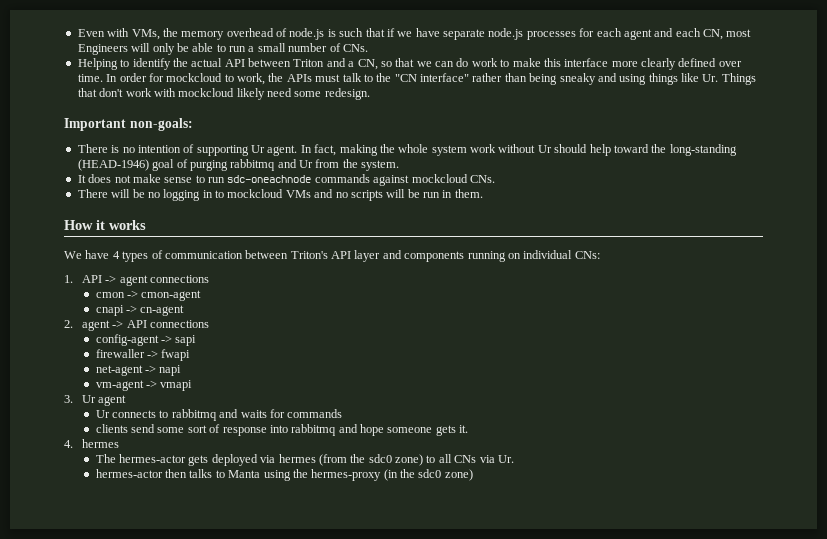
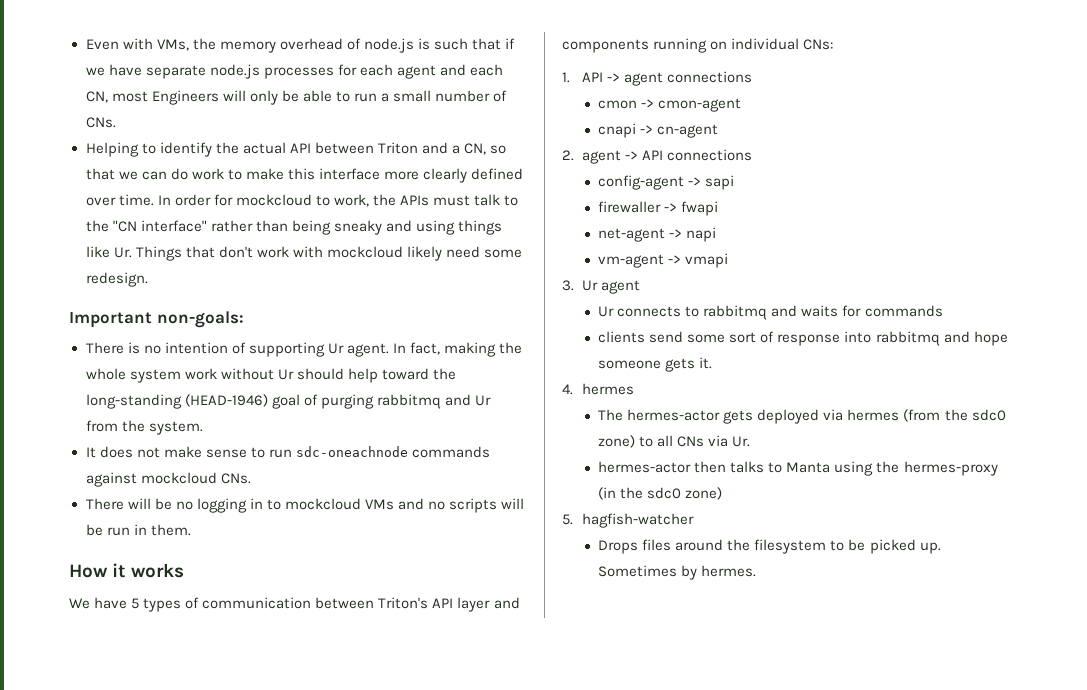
[112,251,120,259] 4 -> [131,598,140,609] 5
(473, 475) none -> [562,513,694,528] [598,539,941,554] [598,565,757,580] // 5. hagfish-watcher // Drops files around the filesystem to be picked up. Sometimes by hermes.

